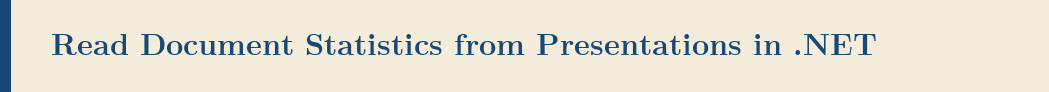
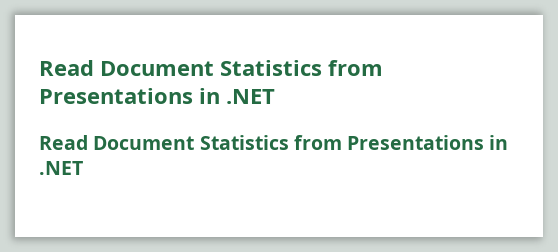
[51,34,877,55] Read Document Statistics from Presentations in .NET -> [39,60,383,76] [39,88,275,104] [39,135,509,150] [39,161,83,175] Read Document Statistics from Presentations in .NET // Read Document Statistics from Presentations in .NET

